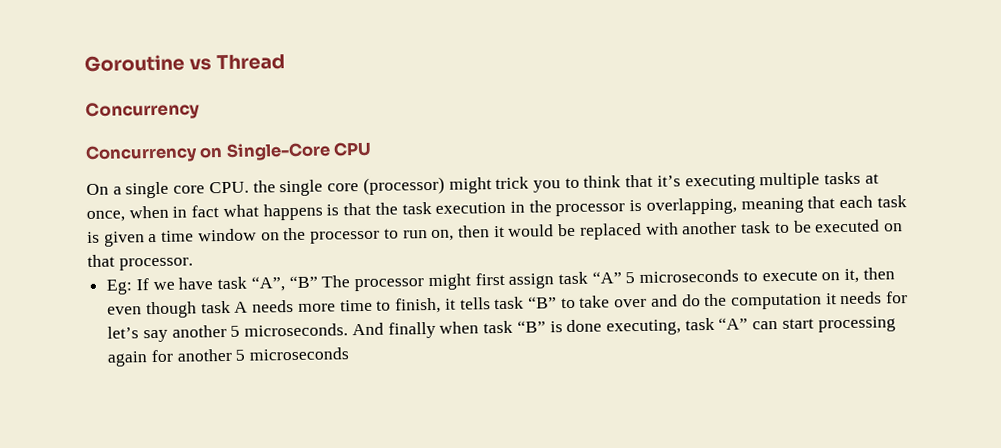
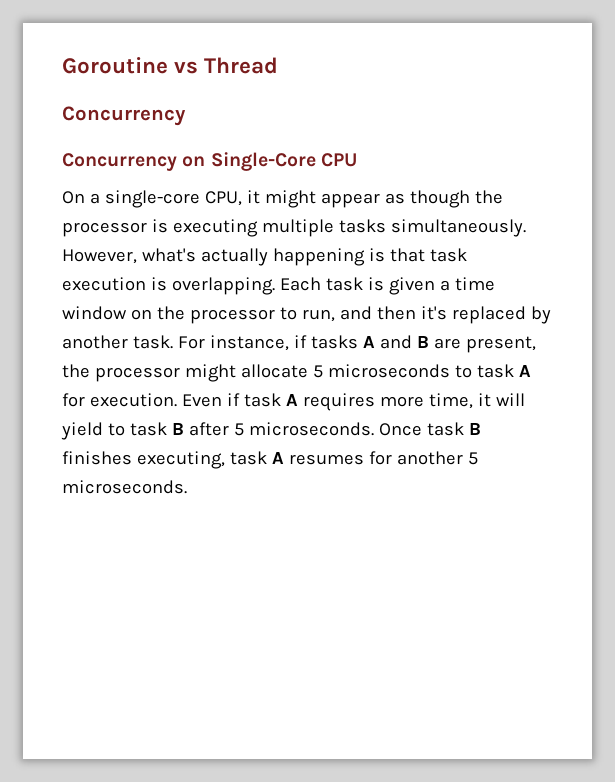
[125,171,879,199] [86,203,323,222] single core CPU. the single core (processor) might trick you to think that it’s executing multiple tasks at once, when in fact what happens -> [104,190,503,208] [62,219,526,237] [62,248,365,266] single-core CPU, it might appear as though the processor is executing multiple tasks simultaneously. However, what's actually happening
[374,202,398,215] the -> (425, 255) none
[509,195,874,217] in the processor is overlapping, meaning that each -> [150,277,321,295] is overlapping. Each
[402,219,903,242] [87,254,193,271] [106,267,895,295] [107,291,909,319] [107,316,896,343] [107,347,350,367] run on, then it would be replaced with another task to be executed on that processor. // Eg: If we have task “A”, “B” The processor might first assign task “A” 5 microseconds to execute on it, then even though task A needs more time to finish, it tells task “B” to take over and do the computation it needs for let’s say another 5 microseconds. And finally when task “B” is done executing, task “A” can start processing again for another 5 microseconds -> [301,306,551,324] [62,335,536,353] [62,364,531,382] [62,393,525,411] [61,422,481,440] [62,451,478,469] [62,480,187,494] run, and then it's replaced by another task. For instance, if tasks A and B are present, the processor might allocate 5 microseconds to task A for execution. Even if task A requires more time, it will yield to task B after 5 microseconds. Once task B finishes executing, task A resumes for another 5 microseconds.

